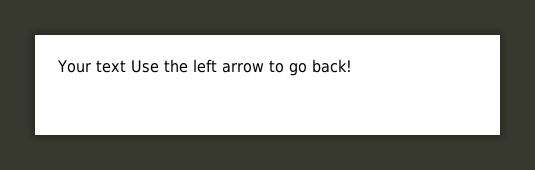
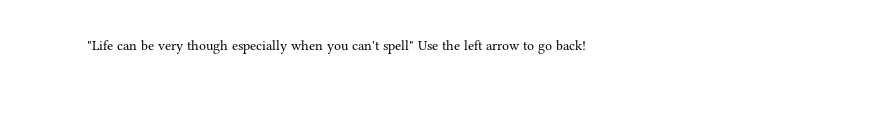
[57,60,126,73] Your text -> [86,40,414,54] "Life can be very though especially when you can't spell"

